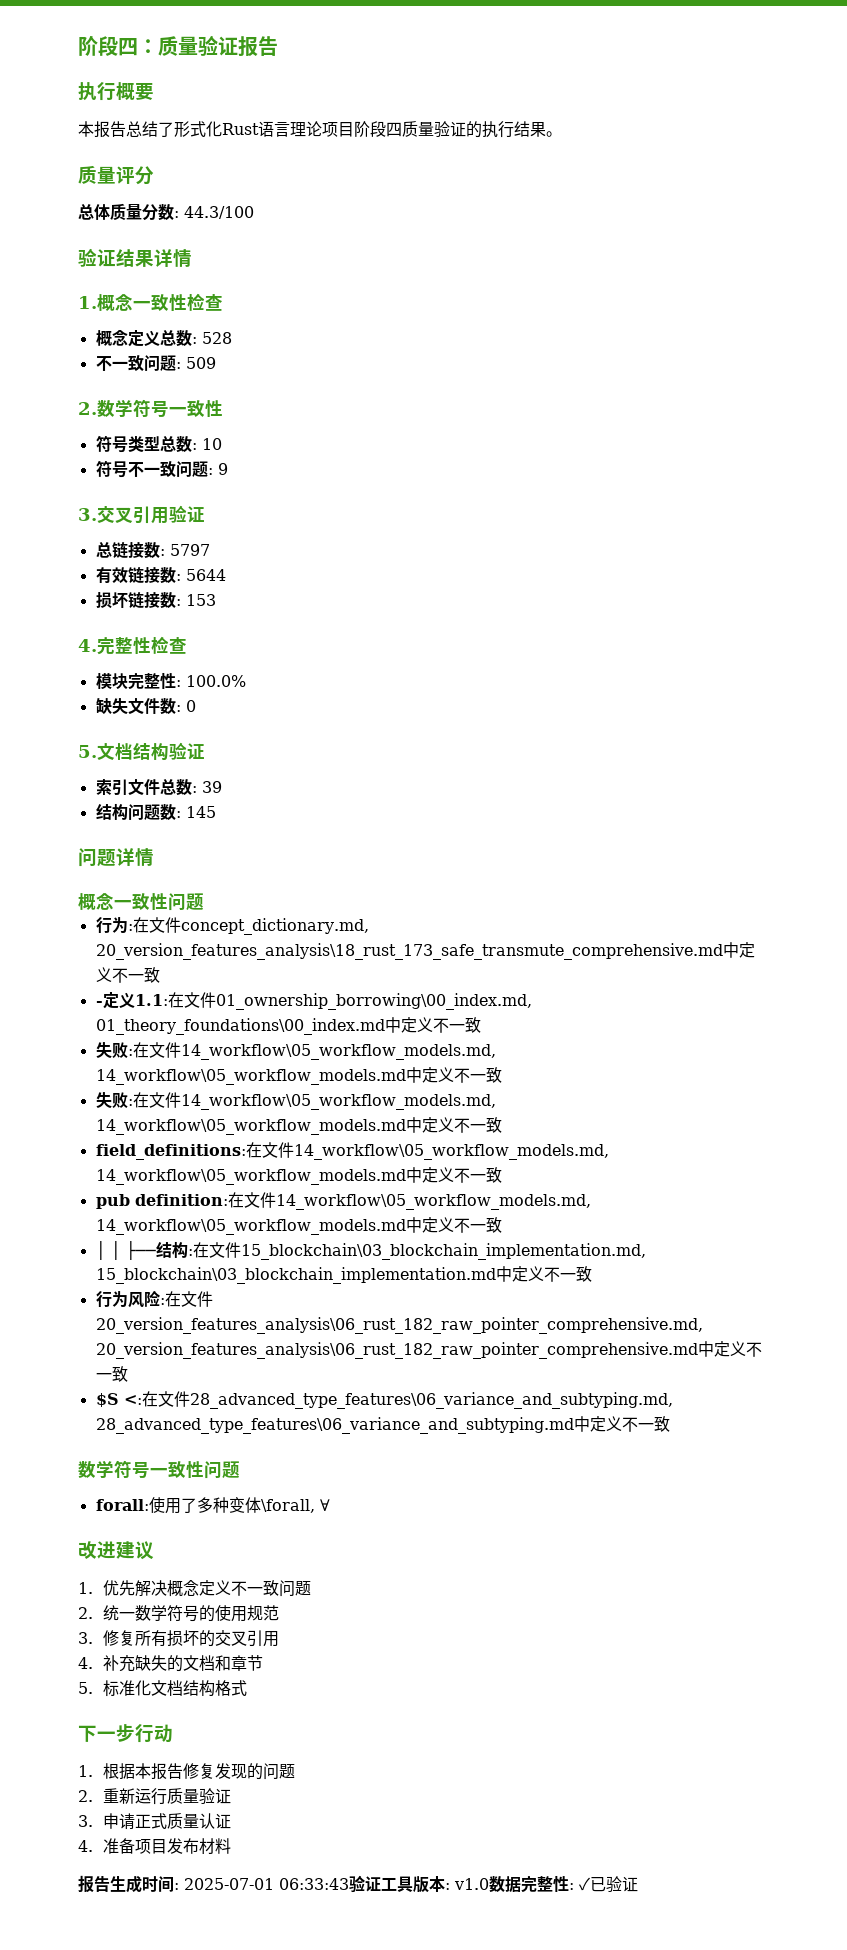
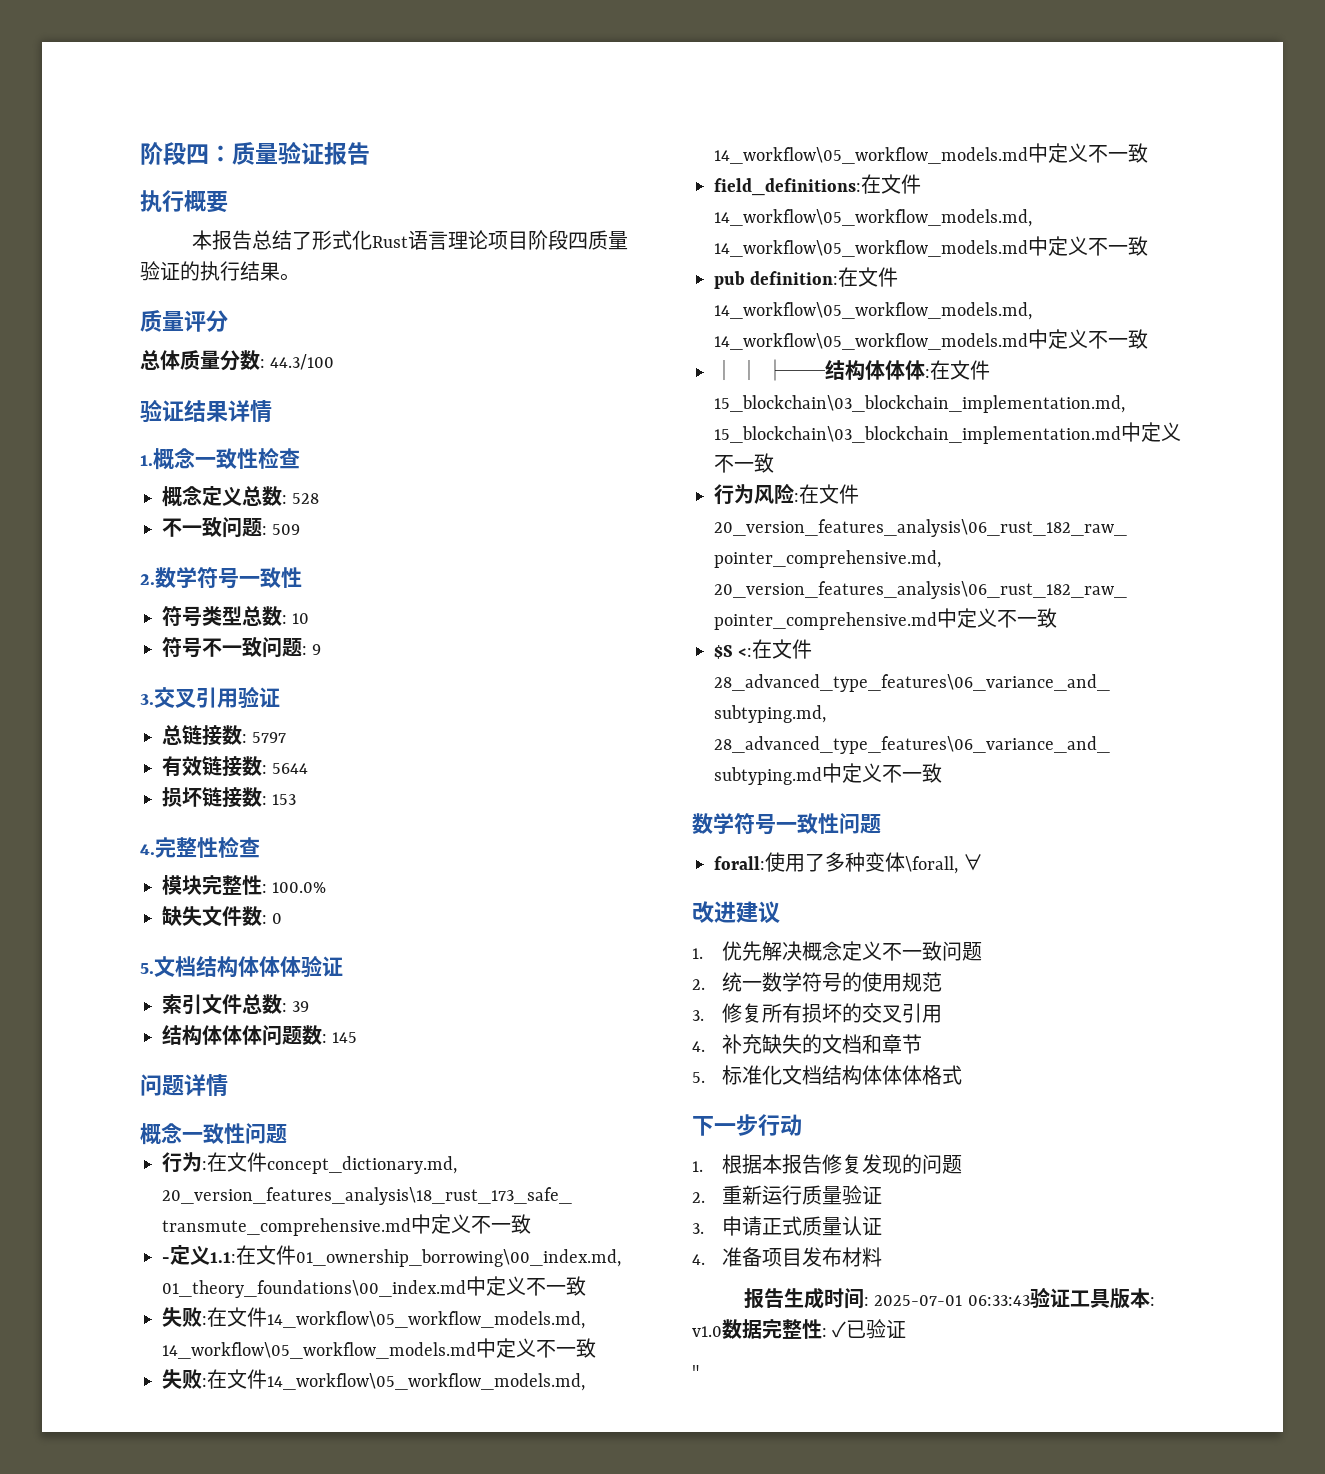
(169, 752) none -> [238,956,301,977] 体体体
(128, 811) none -> [202,1025,262,1045] 体体体
(188, 1249) none -> [864,360,925,380] 体体体
(216, 1688) none -> [862,1065,923,1085] 体体体
(638, 1884) none -> [692,1365,699,1378] // "

